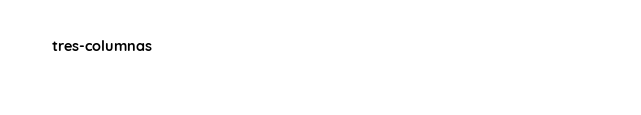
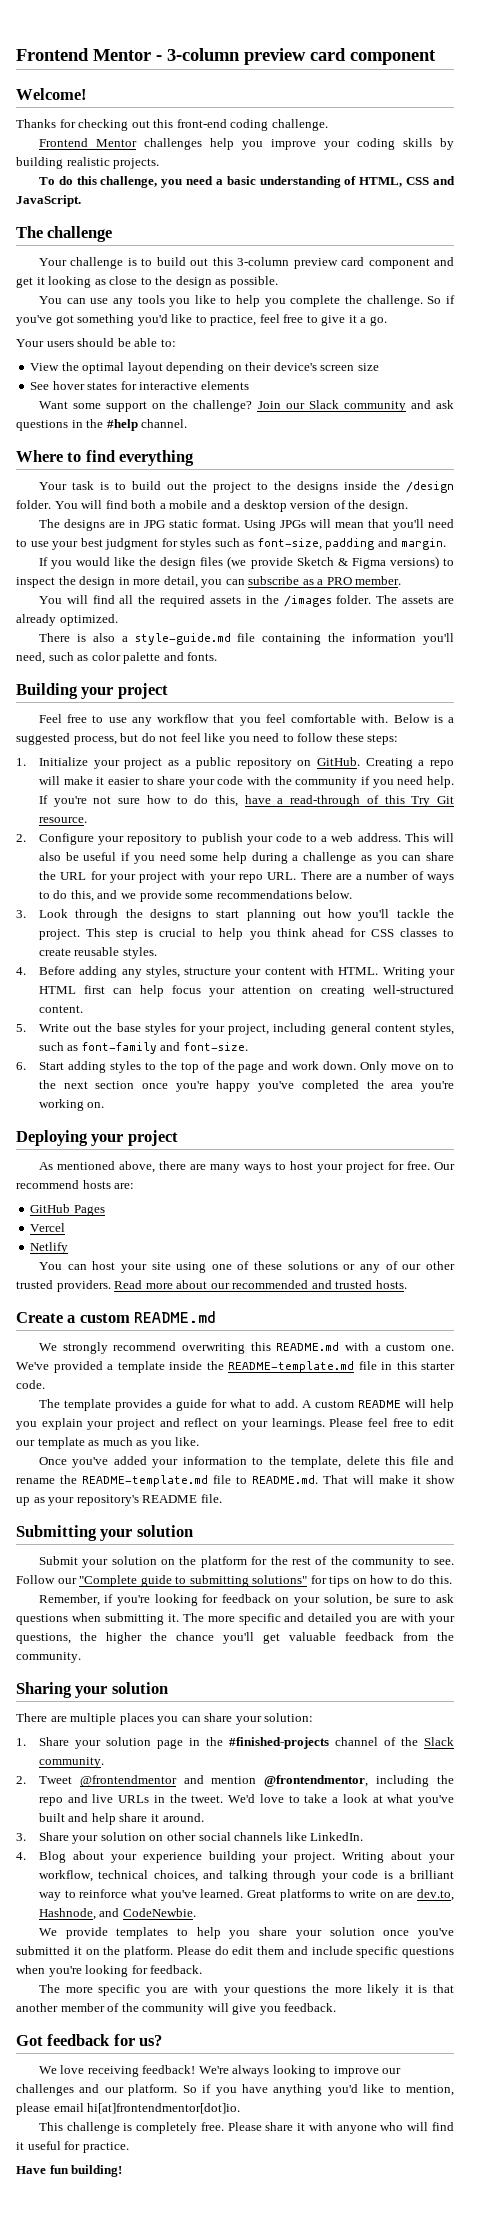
[52,40,152,51] tres-columnas -> [16,48,436,65] [16,88,87,100] [16,119,328,131] [38,138,454,150] [16,157,160,169] [38,176,456,188] [16,195,81,207] [16,226,113,242] [38,257,454,269] [16,276,278,288] [38,295,455,307] [16,314,387,326] [16,338,176,347] [30,362,379,374] [30,381,249,390] [38,400,454,412] [16,419,188,431] [16,450,195,466] [38,481,454,493] [16,500,408,512] [38,519,454,531] [16,538,447,550] [38,556,455,569] [16,576,402,588] [38,595,455,607] [16,614,118,626] [38,633,454,645] [16,652,218,664] [16,683,168,699] [38,714,454,726] [16,733,399,745] [16,757,454,769] [38,776,455,788] [38,795,454,807] [38,817,87,823] [16,833,454,845] [38,852,454,864] [38,871,454,883] [38,890,353,902] [16,909,454,921] [38,928,454,940] [38,947,157,959] [16,966,455,978] [38,985,455,997] [38,1005,83,1013] [16,1023,454,1035] [38,1042,248,1054] [16,1061,455,1073] [38,1080,455,1092] [38,1099,105,1111] [16,1130,178,1146] [38,1161,456,1173] [16,1180,135,1189] [30,1204,105,1216] [30,1223,66,1232] [30,1242,69,1254] [38,1261,455,1273] [16,1280,407,1292] [16,1311,217,1323] [38,1342,454,1354] [16,1361,455,1373] [16,1380,45,1389] [38,1399,455,1411] [16,1418,454,1430] [16,1437,200,1449] [38,1456,454,1468] [16,1475,455,1487] [16,1494,222,1506] [16,1525,193,1541] [38,1556,454,1568] [16,1575,452,1587] [38,1594,455,1606] [16,1613,456,1625] [16,1632,454,1644] [16,1652,81,1663] [16,1682,168,1698] [16,1713,314,1725] [16,1737,455,1749] [38,1757,104,1768] [16,1775,454,1787] [38,1794,455,1806] [38,1813,204,1825] [16,1832,364,1844] [16,1851,455,1863] [38,1870,455,1882] [38,1889,454,1901] [38,1908,196,1920] [38,1927,454,1939] [16,1946,454,1958] [16,1965,203,1977] [38,1984,455,1996] [16,2003,337,2015] [16,2034,163,2046] [38,2065,402,2077] [16,2084,455,2096] [16,2103,241,2115] [38,2122,454,2134] [16,2141,129,2153] [16,2165,123,2177] Frontend Mentor - 3-column preview card component // Welcome! // Thanks for checking out this front-end coding challenge. // Frontend Mentor challenges help you improve your coding skills by building realistic projects. // To do this challenge, you need a basic understanding of HTML, CSS and JavaScript. // The challenge // Your challenge is to build out this 3-column preview card component and get it looking as close to the design as possible. // You can use any tools you like to help you complete the challenge. So if you've got something you'd like to practice, feel free to give it a go. // Your users should be able to: // View the optimal layout depending on their device's screen size // See hover states for interactive elements // Want some support on the challenge? Join our Slack community and ask questions in the #help channel. // Where to find everything // Your task is to build out the project to the designs inside the /design folder. You will find both a mobile and a desktop version of the design. // The designs are in JPG static format. Using JPGs will mean that you'll need to use your best judgment for styles such as font-size, padding and margin. // If you would like the design files (we provide Sketch & Figma versions) to inspect the design in more detail, you can subscribe as a PRO member. // You will find all the required assets in the /images folder. The assets are already optimized. // There is also a style-guide.md file containing the information you'll need, such as color palette and fonts. // Building your project // Feel free to use any workflow that you feel comfortable with. Below is a suggested process, but do not feel like you need to follow these steps: // 1. Initialize your project as a public repository on GitHub. Creating a repo will make it easier to share your code with the community if you need help. If you're not sure how to do this, have a read-through of this Try Git resource. // 2. Configure your repository to publish your code to a web address. This will also be useful if you need some help during a challenge as you can share the URL for your project with your repo URL. There are a number of ways to do this, and we provide some recommendations below. // 3. Look through the designs to start planning out how you'll tackle the project. This step is crucial to help you think ahead for CSS classes to create reusable styles. // 4. Before adding any styles, structure your content with HTML. Writing your HTML first can help focus your attention on creating well-structured content. // 5. Write out the base styles for your project, including general content styles, such as font-family and font-size. // 6. Start adding styles to the top of the page and work down. Only move on to the next section once you're happy you've completed the area you're working on. // Deploying your project // As mentioned above, there are many ways to host your project for free. Our recommend hosts are: // GitHub Pages // Vercel // Netlify // You can host your site using one of these solutions or any of our other trusted providers. Read more about our recommended and trusted hosts. // Create a custom README.md // We strongly recommend overwriting this README.md with a custom one. We've provided a template inside the README-template.md file in this starter code. // The template provides a guide for what to add. A custom README will help you explain your project and reflect on your learnings. Please feel free to edit our template as much as you like. // Once you've added your information to the template, delete this file and rename the README-template.md file to README.md. That will make it show up as your repository's README file. // Submitting your solution // Submit your solution on the platform for the rest of the community to see. Follow our "Complete guide to submitting solutions" for tips on how to do this. // Remember, if you're looking for feedback on your solution, be sure to ask questions when submitting it. The more specific and detailed you are with your questions, the higher the chance you'll get valuable feedback from the community. // Sharing your solution // There are multiple places you can share your solution: // 1. Share your solution page in the #finished-projects channel of the Slack community. // 2. Tweet @frontendmentor and mention @frontendmentor, including the repo and live URLs in the tweet. We'd love to take a look at what you've built and help share it around. // 3. Share your solution on other social channels like LinkedIn. // 4. Blog about your experience building your project. Writing about your workflow, technical choices, and talking through your code is a brilliant way to reinforce what you've learned. Great platforms to write on are dev.to, Hashnode, and CodeNewbie. // We provide templates to help you share your solution once you've submitted it on the platform. Please do edit them and include specific questions when you're looking for feedback. // The more specific you are with your questions the more likely it is that another member of the community will give you feedback. // Got feedback for us? // We love receiving feedback! We're always looking to improve our challenges and our platform. So if you have anything you'd like to mention, please email hi[at]frontendmentor[dot]io. // This challenge is completely free. Please share it with anyone who will find it useful for practice. // Have fun building!

